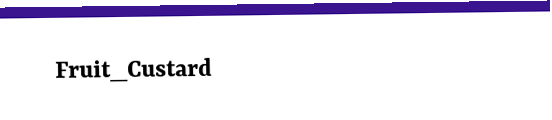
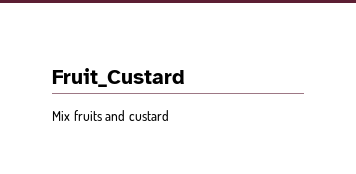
(213, 70) none -> [52,110,169,121] // Mix fruits and custard

